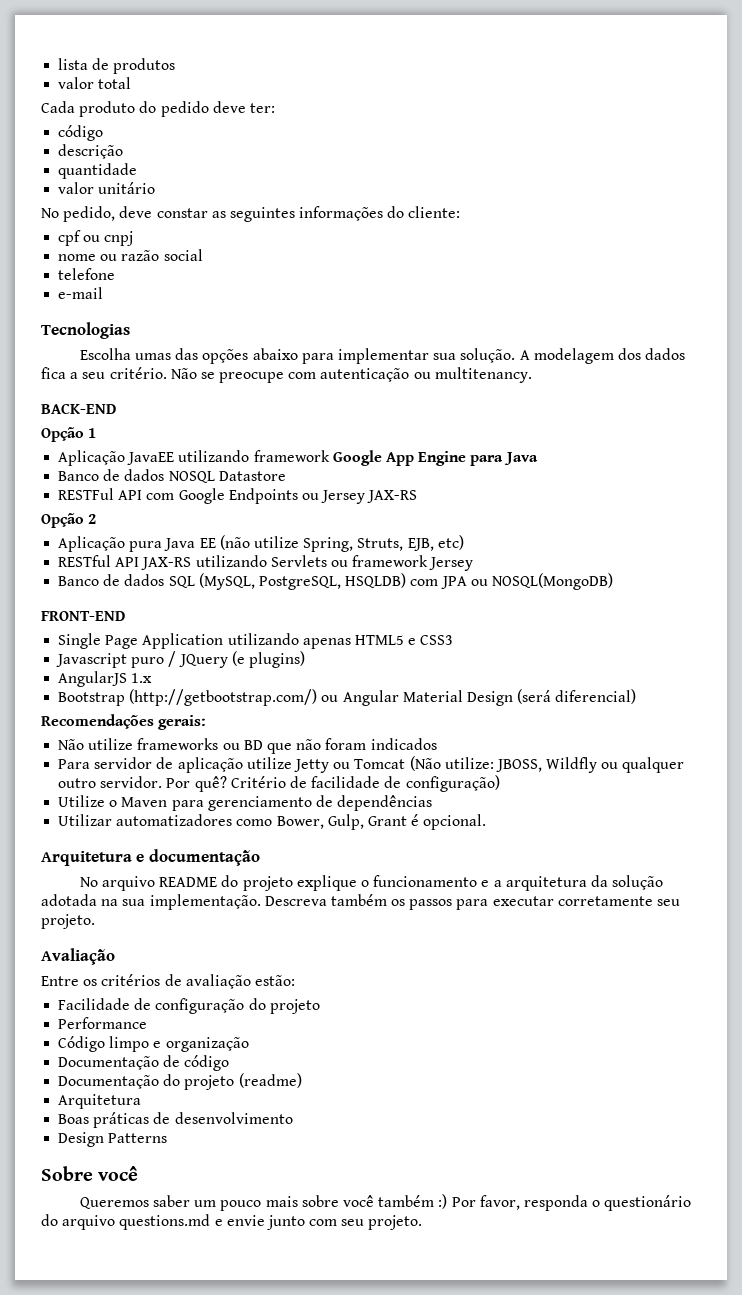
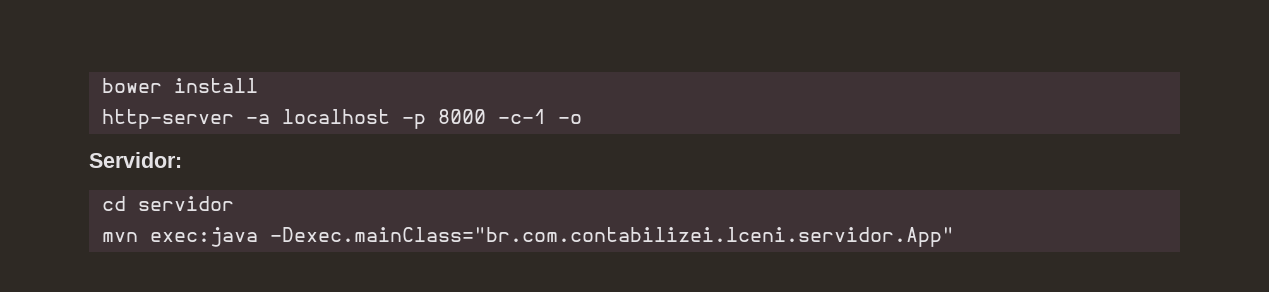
[58,58,176,74] [58,77,132,89] [41,101,275,117] [58,125,104,141] [58,144,124,159] [58,163,138,179] [58,182,156,194] [41,206,461,222] [58,230,134,246] [58,249,203,261] [58,268,116,280] [58,287,104,299] [41,322,130,339] [79,348,686,364] [41,367,532,383] [41,403,116,414] [41,427,97,442] [58,450,538,466] [58,469,286,483] [58,488,418,504] [41,513,97,528] [58,535,464,552] [58,555,474,571] [58,573,613,590] [41,611,125,621] [58,633,454,649] [56,651,305,668] [58,671,153,687] [58,689,637,706] [41,714,207,730] [58,738,437,754] [58,756,685,773] [58,775,500,792] [58,795,433,811] [58,814,487,830] [41,849,260,866] [79,875,664,891] [41,894,681,910] [41,914,95,929] [41,948,115,965] [41,974,295,989] [58,998,320,1014] [58,1017,148,1029] [58,1036,249,1052] [58,1055,230,1071] [58,1073,302,1090] [58,1094,142,1109] [58,1112,293,1128] [58,1132,168,1147] [41,1166,139,1181] [79,1194,692,1211] [41,1214,423,1230] lista de produtos // valor total // Cada produto do pedido deve ter: // código // descrição // quantidade // valor unitário // No pedido, deve constar as seguintes informações do cliente: // cpf ou cnpj // nome ou razão social // telefone // e-mail // Tecnologias // Escolha umas das opções abaixo para implementar sua solução. A modelagem dos dados fica a seu critério. Não se preocupe com autenticação ou multitenancy. // BACK-END // Opção 1 // Aplicação JavaEE utilizando framework Google App Engine para Java // Banco de dados NOSQL Datastore // RESTFul API com Google Endpoints ou Jersey JAX-RS // Opção 2 // Aplicação pura Java EE (não utilize Spring, Struts, EJB, etc) // RESTful API JAX-RS utilizando Servlets ou framework Jersey // Banco de dados SQL (MySQL, PostgreSQL, HSQLDB) com JPA ou NOSQL(MongoDB) // FRONT-END // Single Page Application utilizando apenas HTML5 e CSS3 // Javascript puro / JQuery (e plugins) // AngularJS 1.x // Bootstrap (http://getbootstrap.com/) ou Angular Material Design (será diferencial) // Recomendações gerais: // Não utilize frameworks ou BD que não foram indicados // Para servidor de aplicação utilize Jetty ou Tomcat (Não utilize: JBOSS, Wildfly ou qualquer outro servidor. Por quê? Critério de facilidade de configuração) // Utilize o Maven para gerenciamento de dependências // Utilizar automatizadores como Bower, Gulp, Grant é opcional. // Arquitetura e documentação // No arquivo README do projeto explique o funcionamento e a arquitetura da solução adotada na sua implementação. Descreva também os passos para executar corretamente seu projeto. // Avaliação // Entre os critérios de avaliação estão: // Facilidade de configuração do projeto // Performance // Código limpo e organização // Documentação de código // Documentação do projeto (readme) // Arquitetura // Boas práticas de desenvolvimento // Design Patterns // Sobre você // Queremos saber um pouco mais sobre você também :) Por favor, responda o questionário do arquivo questions.md e envie junto com seu projeto. -> [101,78,258,93] [101,109,582,129] [89,152,182,168] [101,196,234,211] [101,227,954,247] bower install // http-server -a localhost -p 8000 -c-1 -o // Servidor: // cd servidor // mvn exec:java -Dexec.mainClass="br.com.contabilizei.lceni.servidor.App"

